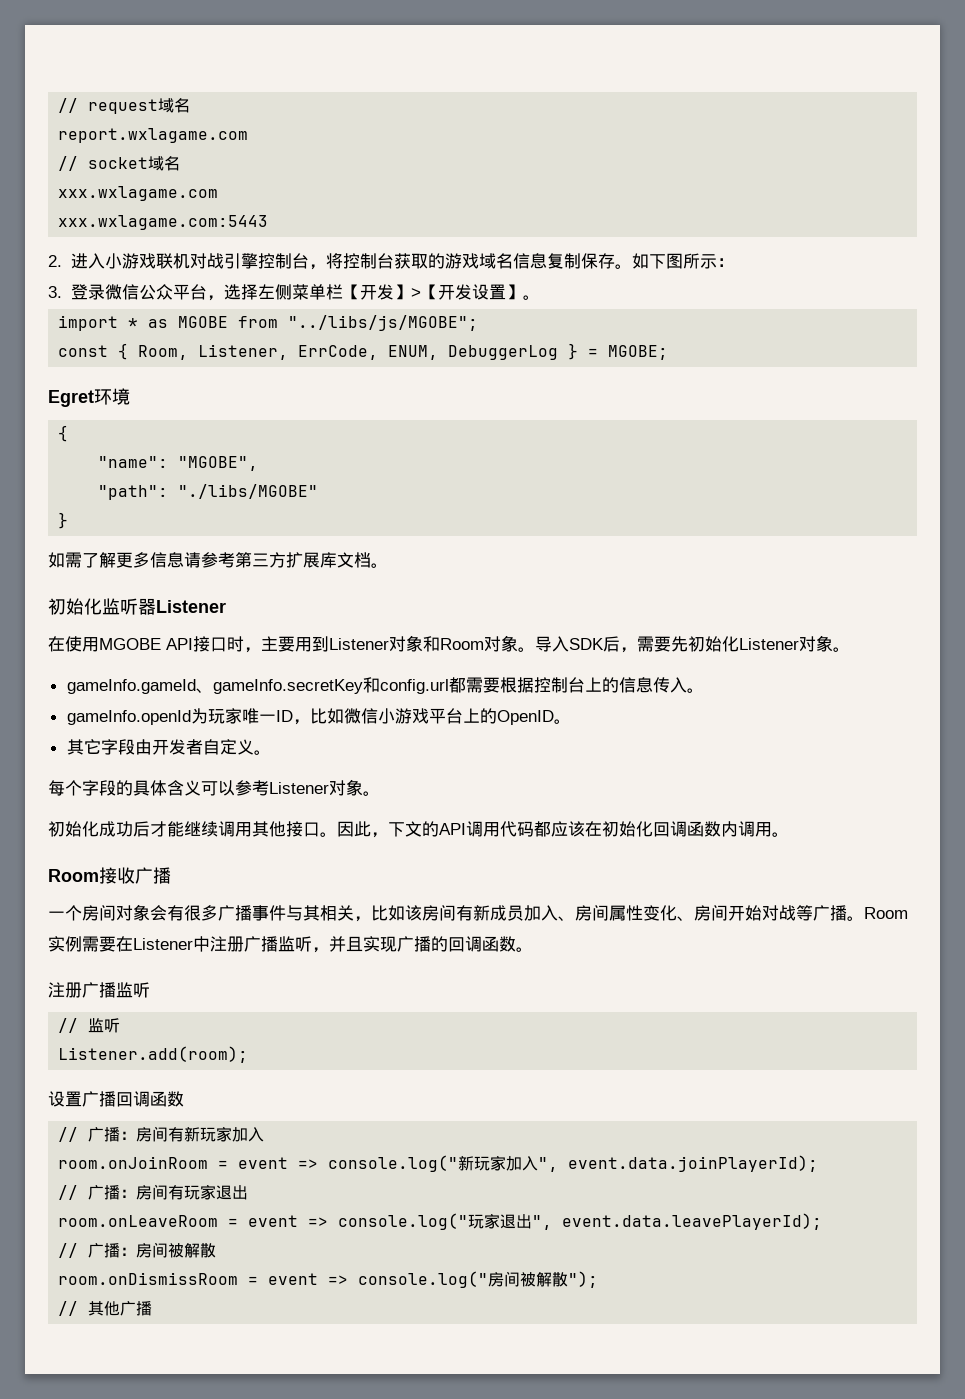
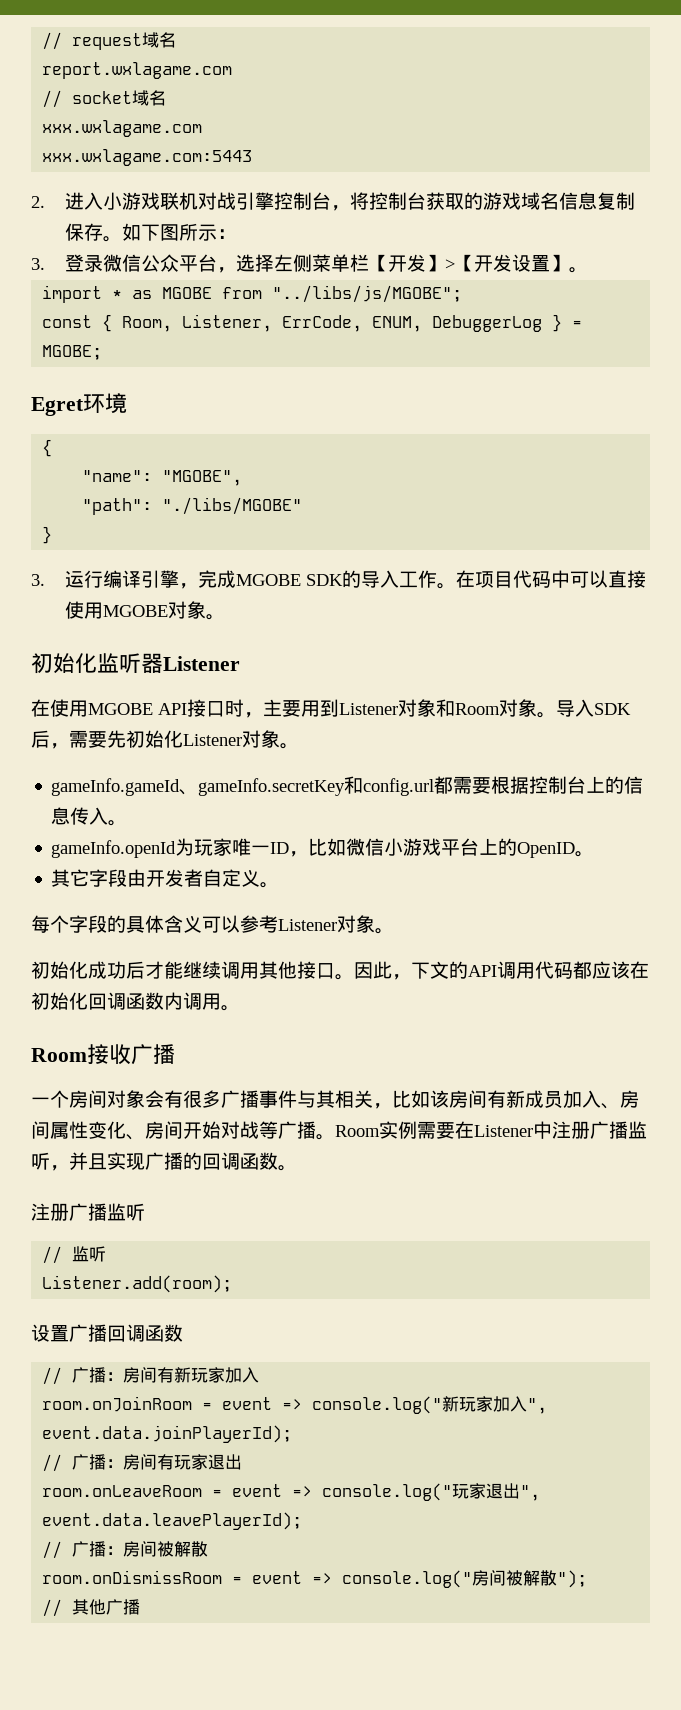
[48,552,371,568] 如需了解更多信息请参考第三方扩展库文档 -> [31,570,647,589] [65,601,207,619] 3.运行编译引擎，完成MGOBE SDK的导入工作。在项目代码中可以直接使用MGOBE对象

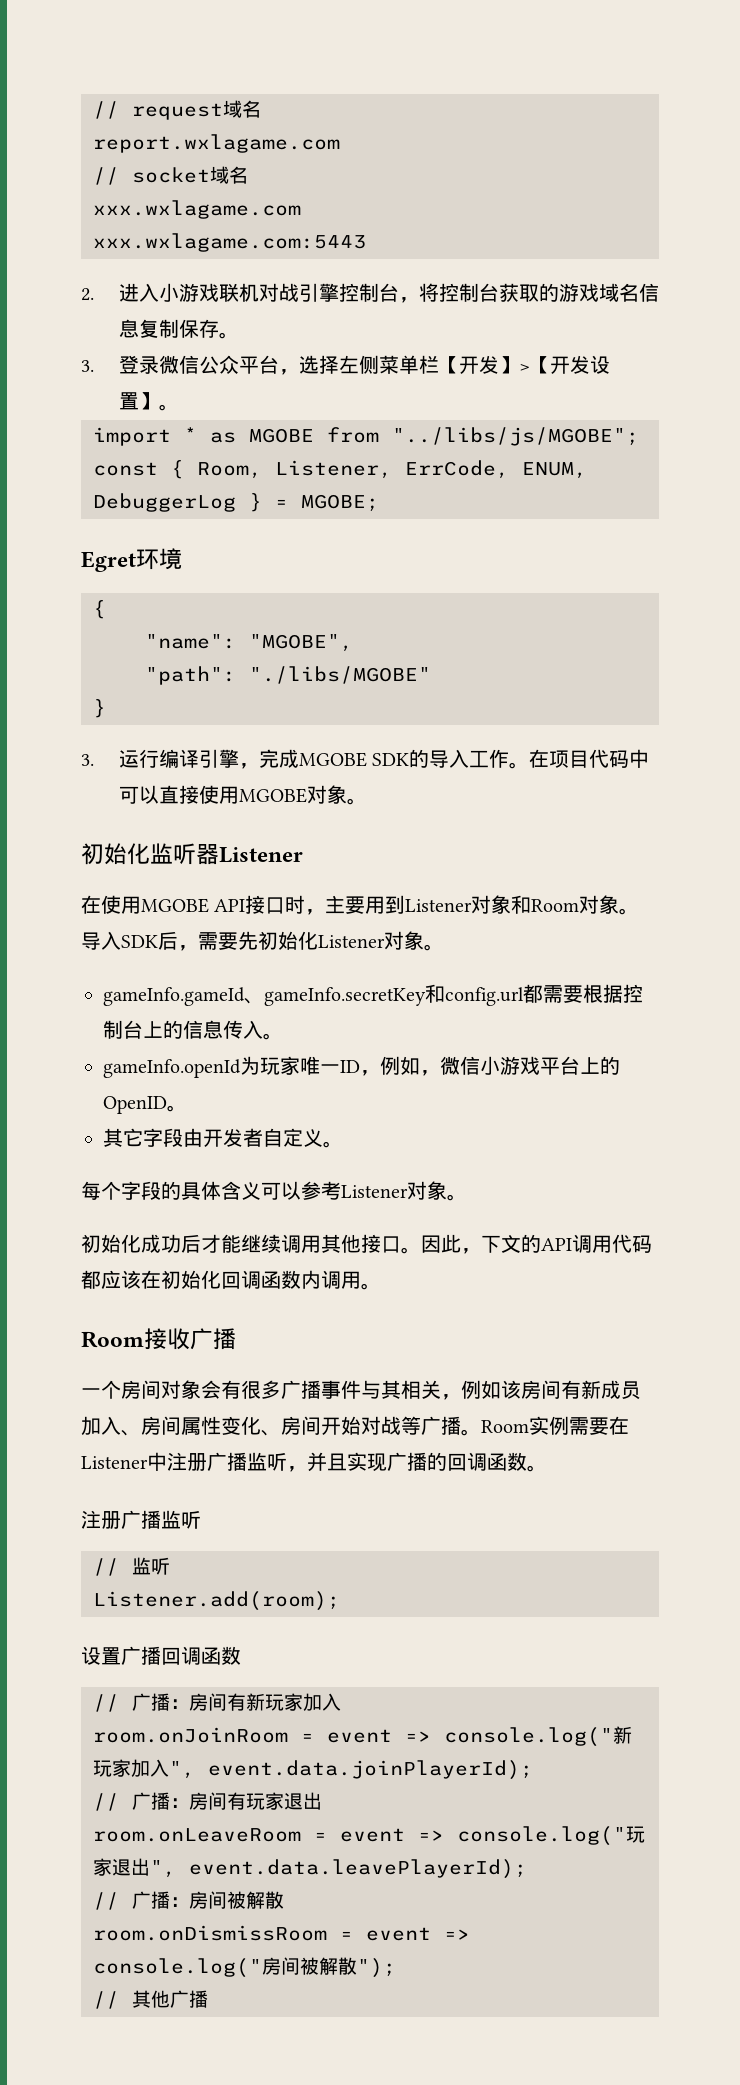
[122,223,237,241] 如下图所示： -> (239, 335) none
[308,838,347,856] 比如 -> [380,1056,440,1076] 例如，
[392,1090,411,1108] 比 -> [461,1380,481,1399] 例

